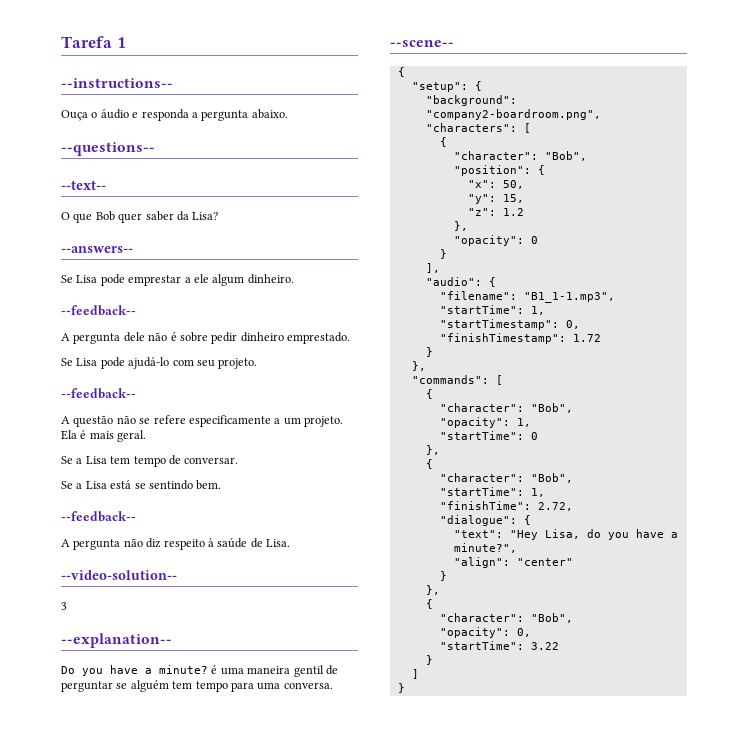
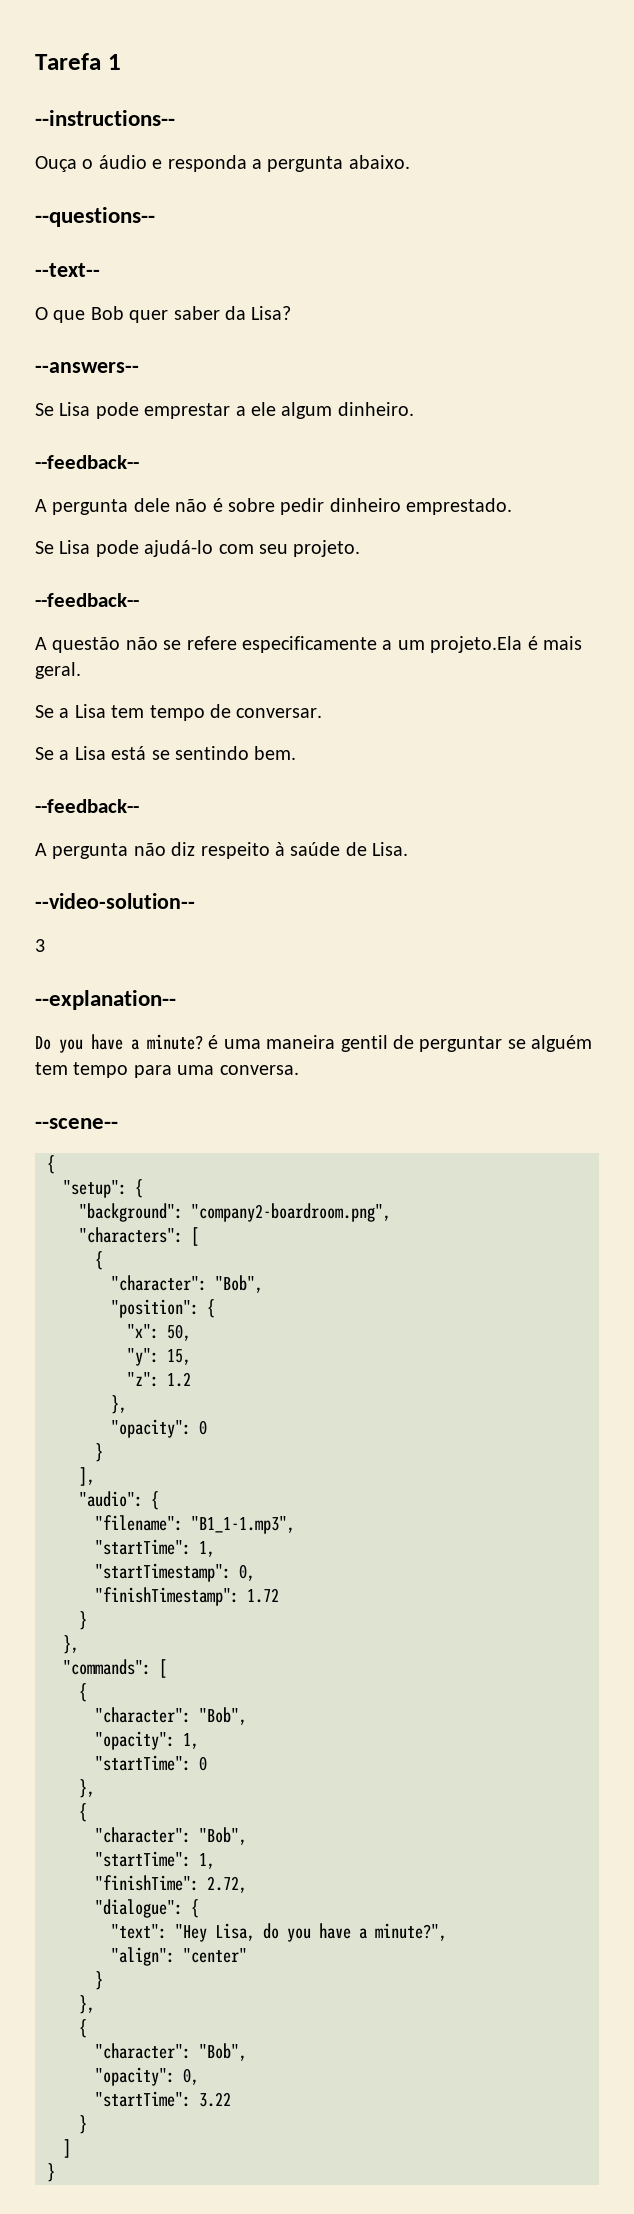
[304,416,343,427] [61,430,77,440] projeto. Ela -> [430,636,523,653] projeto.Ela

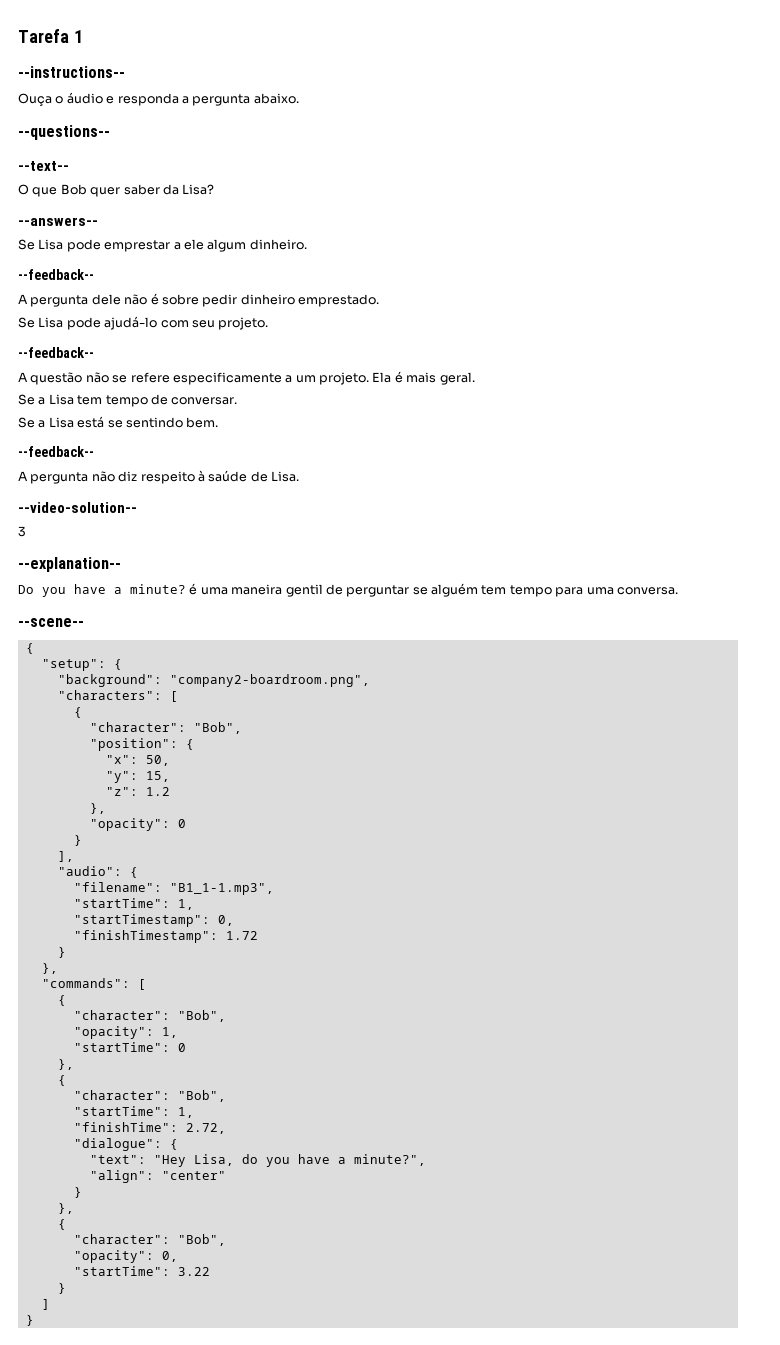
[430,636,523,653] projeto.Ela -> [319,372,392,385] projeto. Ela

